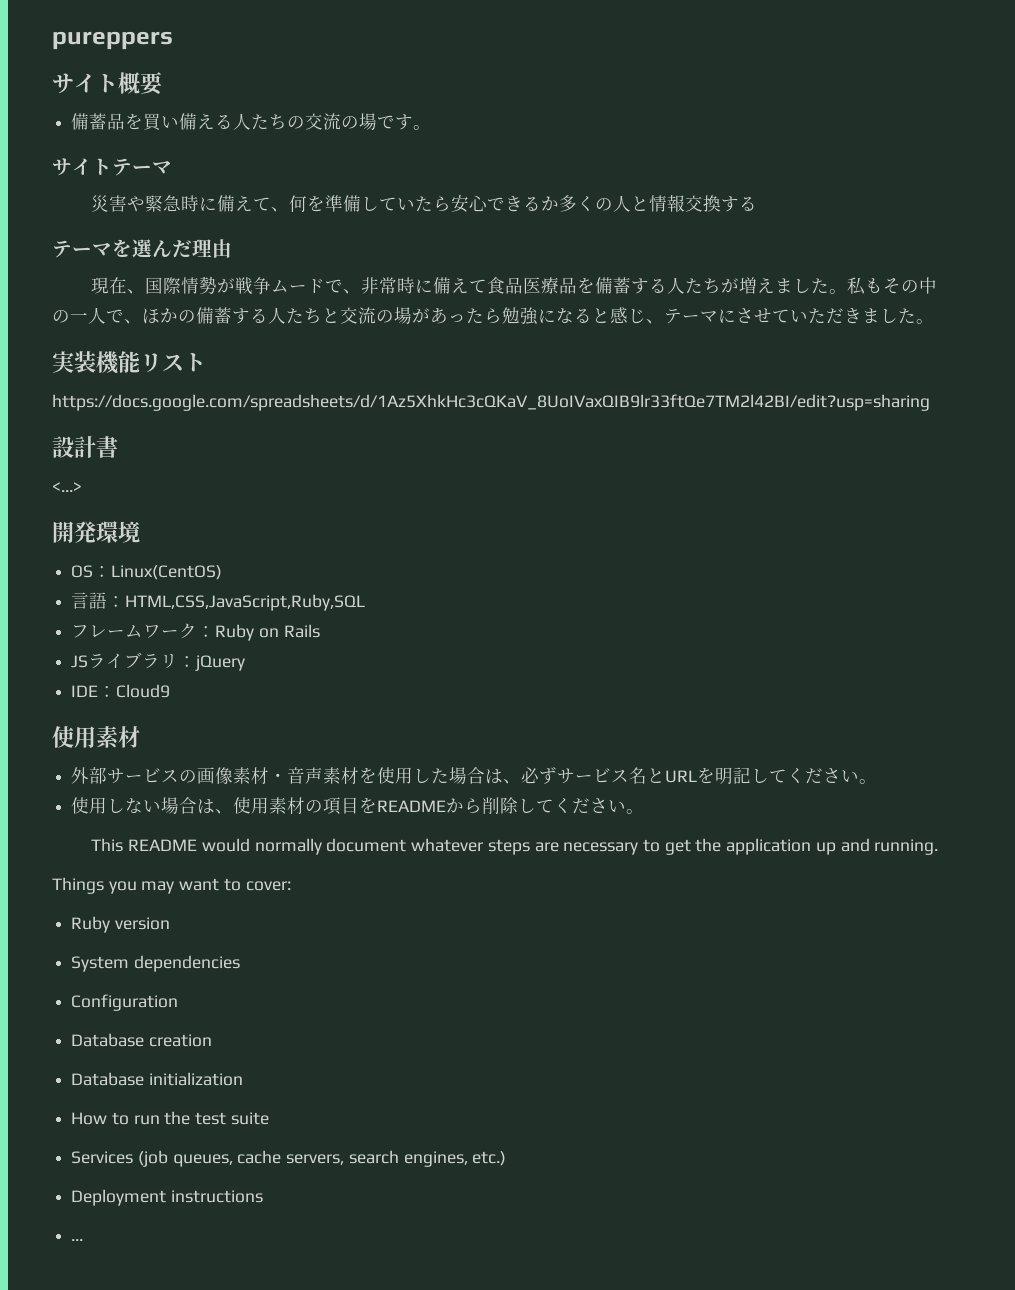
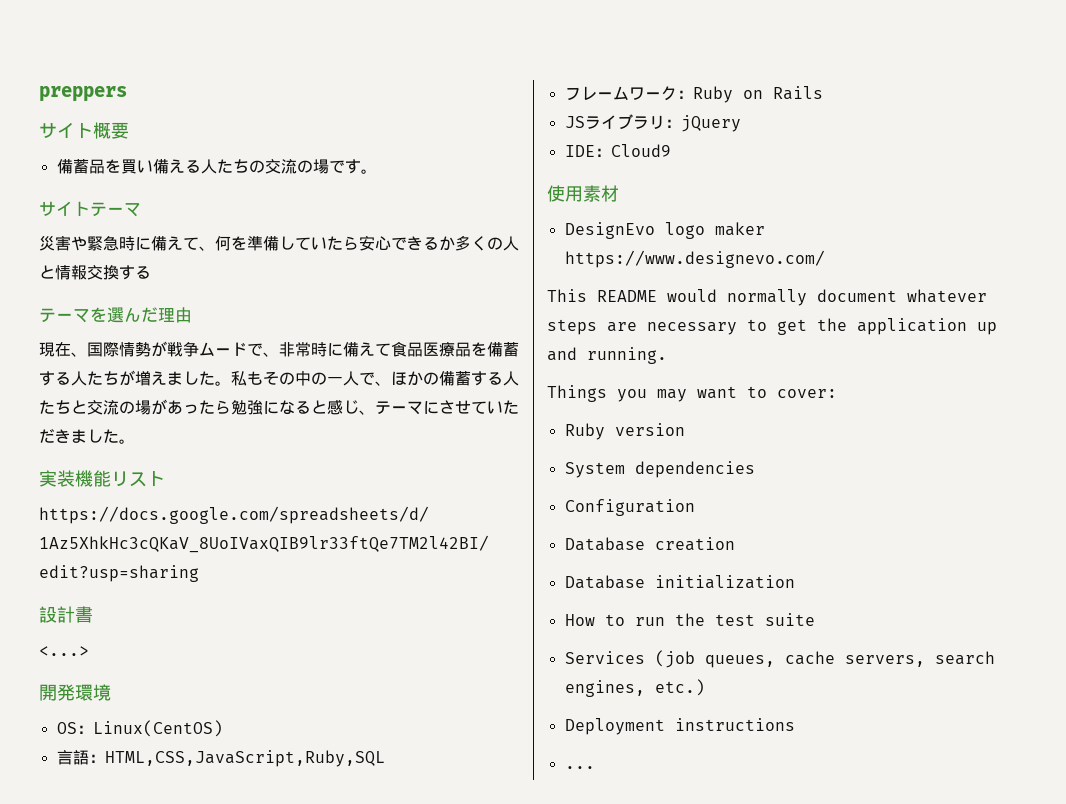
[52,31,173,50] pureppers -> [39,86,127,102] preppers
[71,767,878,785] [71,797,645,815] 外部サービスの画像素材・音声素材を使用した場合は、必ずサービス名とURLを明記してください。 // 使用しない場合は、使用素材の項目をREADMEから削除してください。 -> [564,222,765,239] [564,250,825,268] DesignEvo logo maker https://www.designevo.com/

